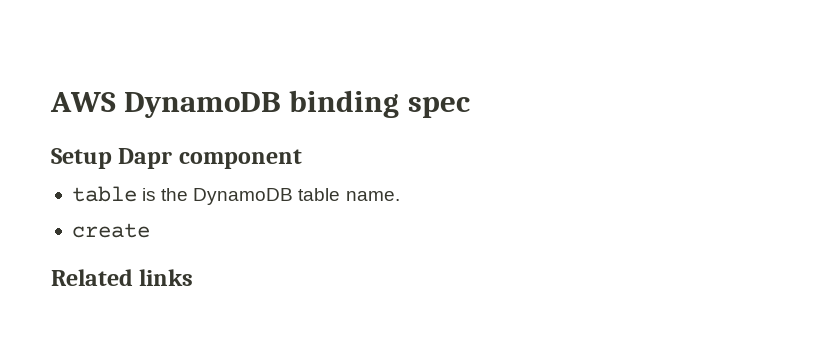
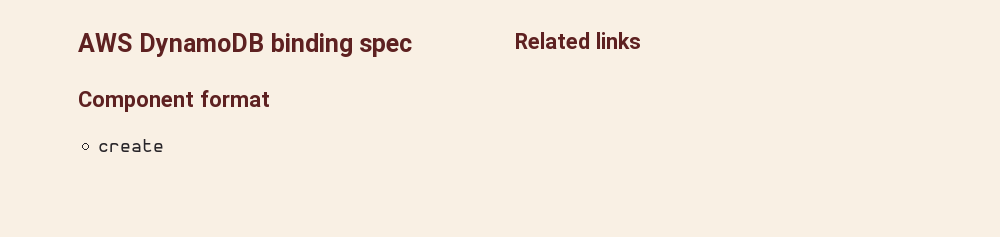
[51,148,302,169] [71,186,400,205] Setup Dapr component // table is the DynamoDB table name. -> [78,90,270,112] Component format

